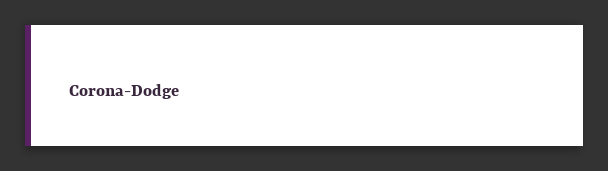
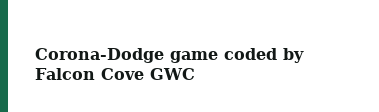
(179, 91) none -> [170,48,304,63] [35,68,195,80] game coded by Falcon Cove GWC

